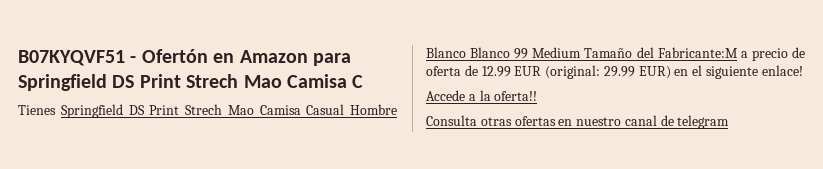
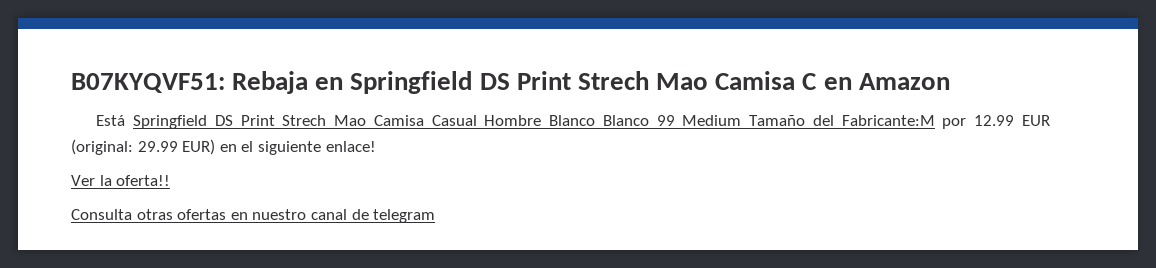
[18,49,351,66] B07KYQVF51 - Ofertón en Amazon para -> [71,71,344,94] B07KYQVF51: Rebaja en
[18,105,56,115] // Tienes -> [823,73,950,90] [96,115,126,126] en Amazon // Está
[740,47,805,61] [426,65,478,76] a precio de oferta de -> [942,118,967,129] por
[426,90,476,101] Accede a -> [71,175,95,186] Ver

